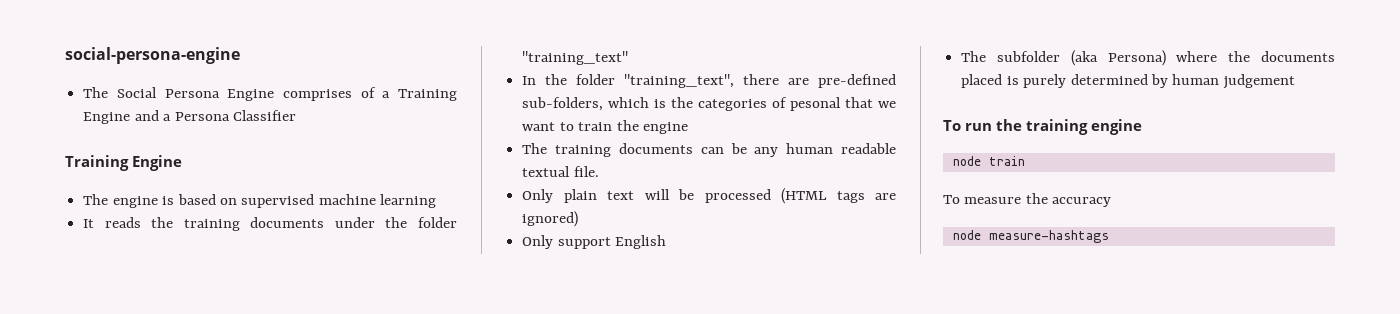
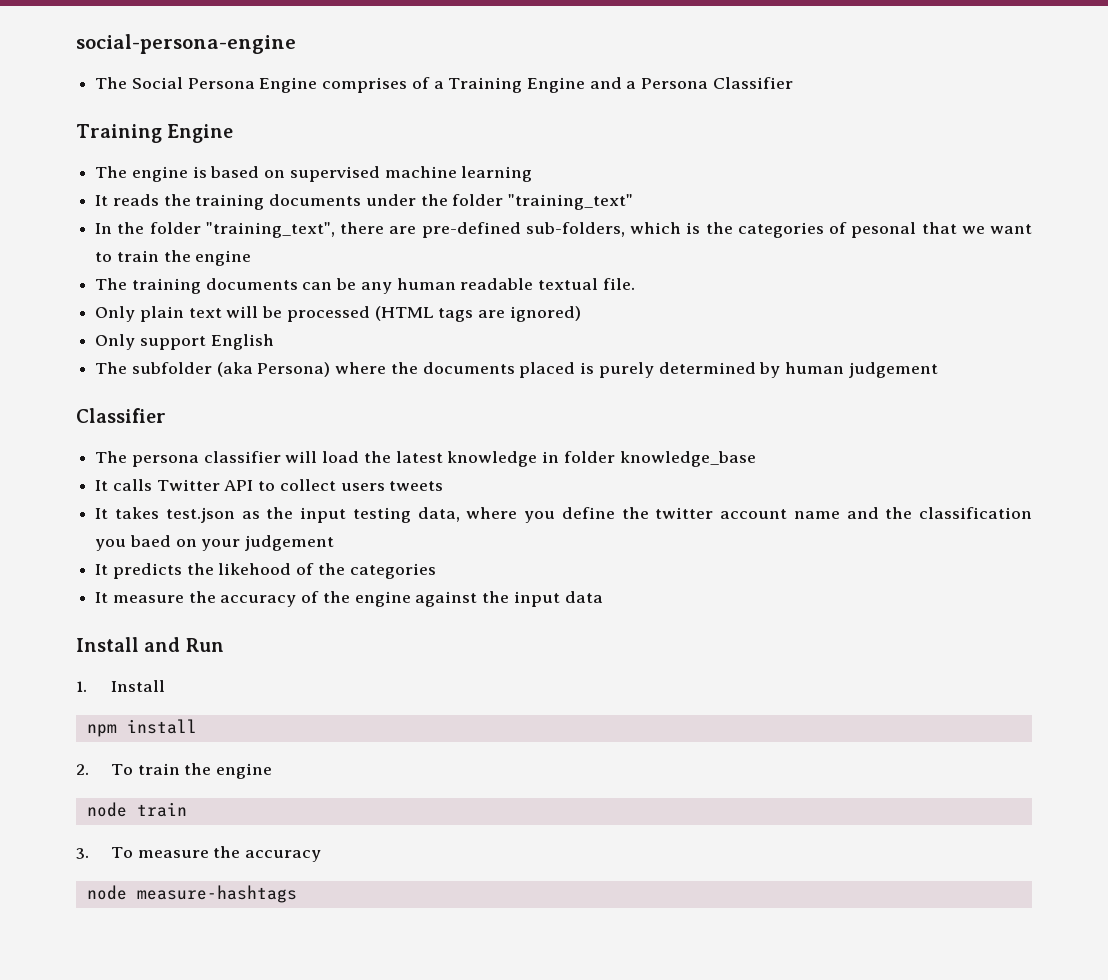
[943,119,1088,135] To run the training -> [76,408,166,423] [95,451,756,467] [95,479,444,491] [95,507,1032,523] [95,535,335,551] [95,563,436,579] [95,591,603,607] [76,637,224,652] [76,680,165,692] [86,719,197,737] [76,763,212,775] Classifier // The persona classifier will load the latest knowledge in folder knowledge_base // It calls Twitter API to collect users tweets // It takes test.json as the input testing data, where you define the twitter account name and the classification you baed on your judgement // It predicts the likehood of the categories // It measure the accuracy of the engine against the input data // Install and Run // 1. Install // npm install // 2. To train the
(1025, 161) none -> [76,848,89,859] 3.

